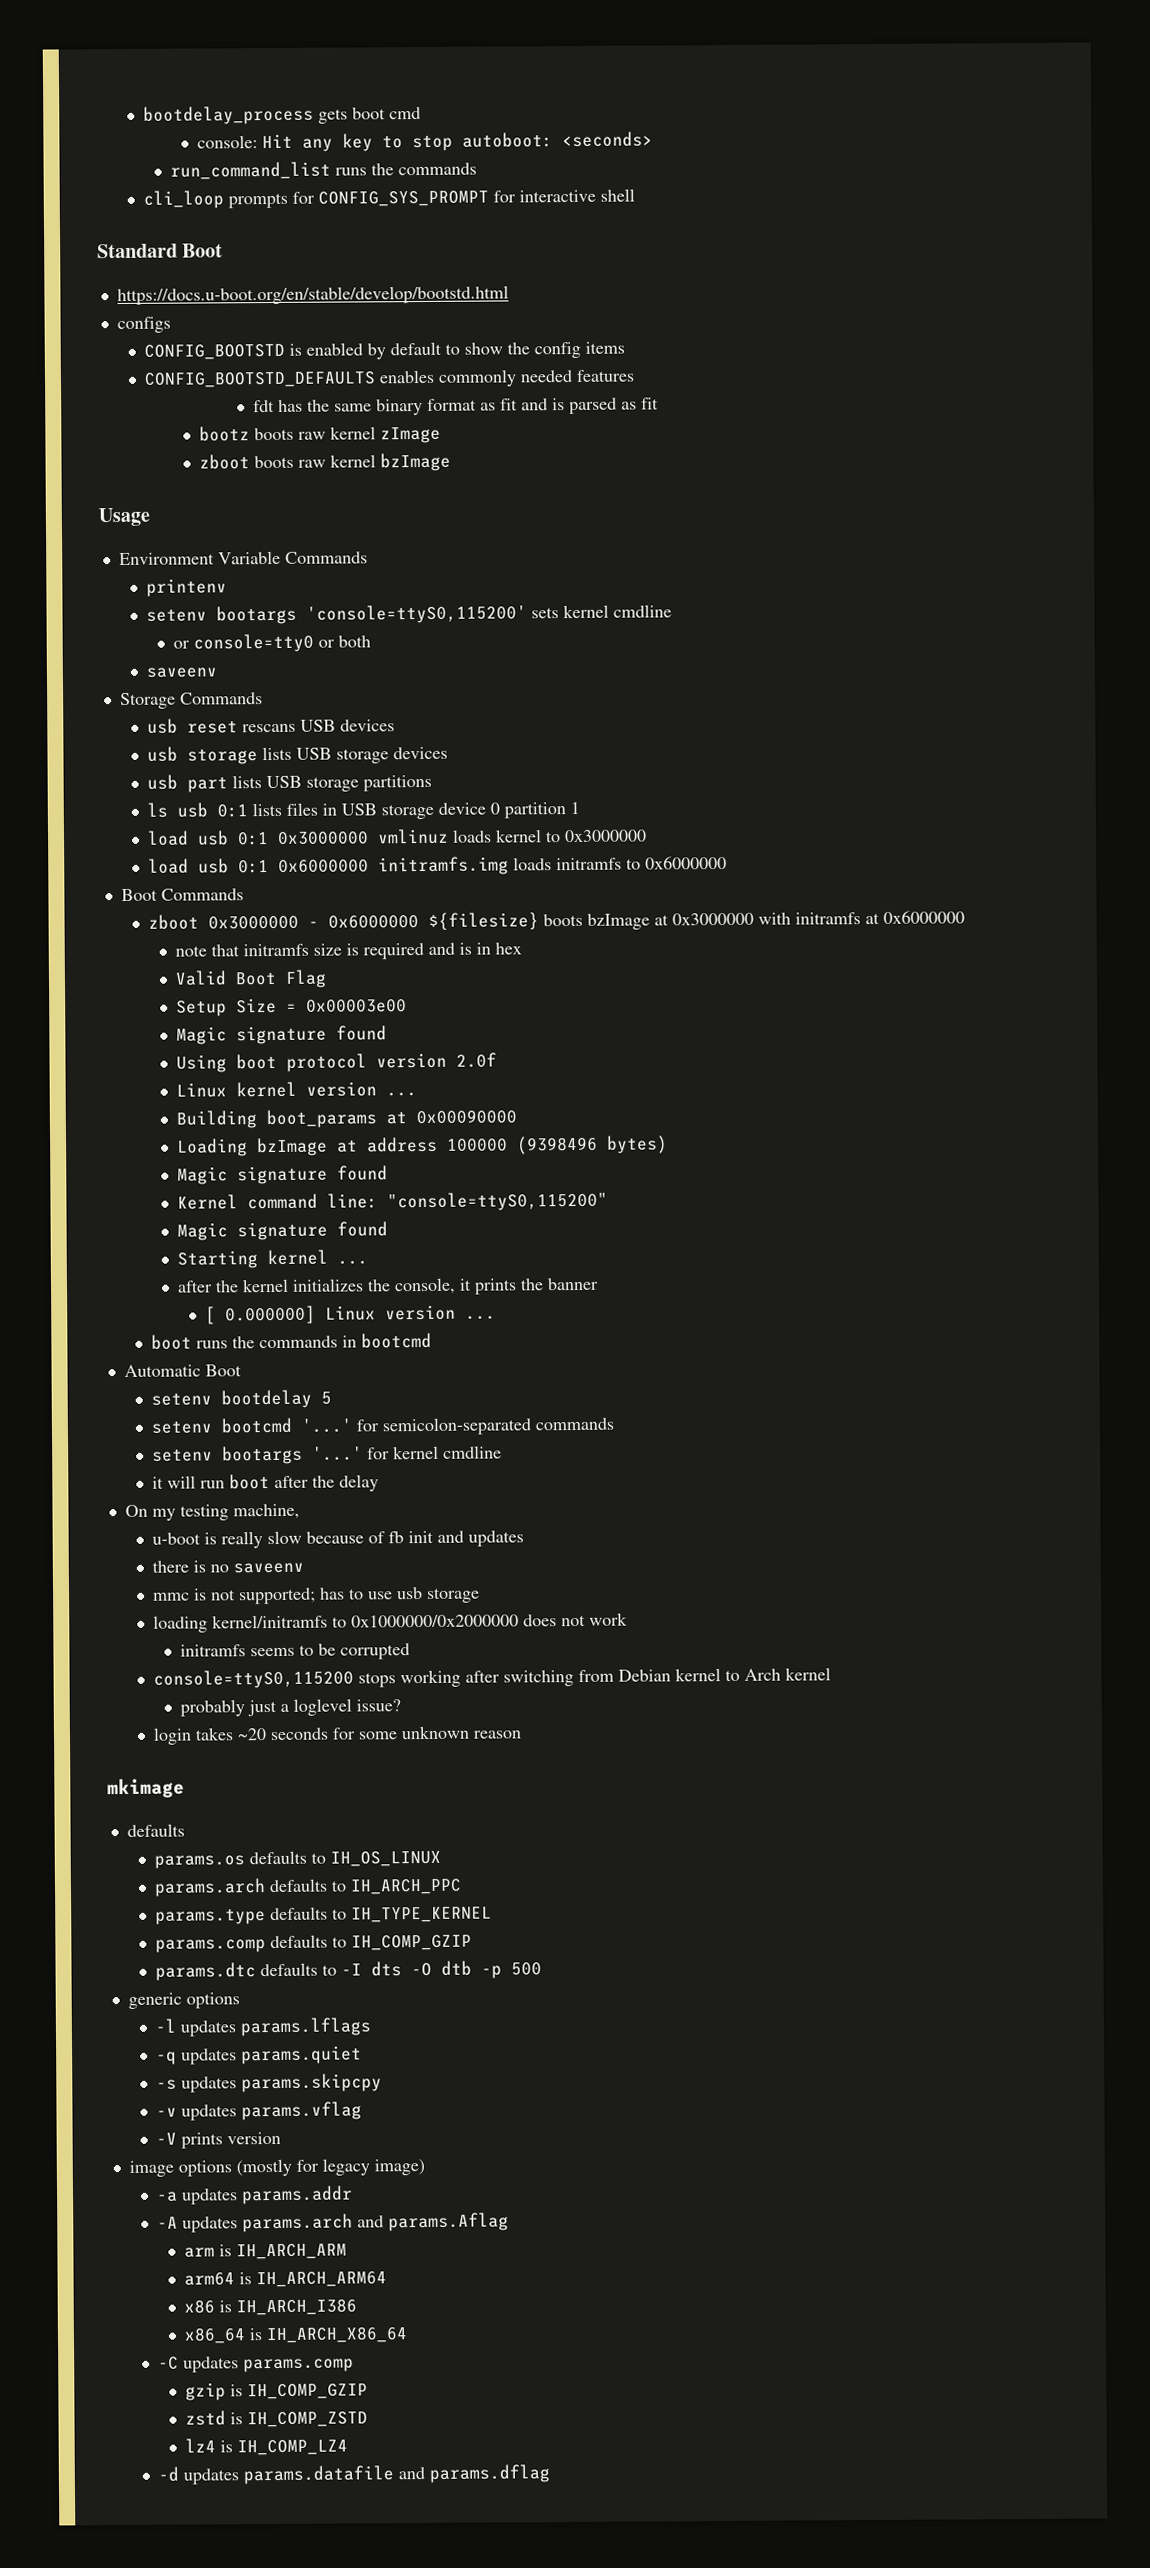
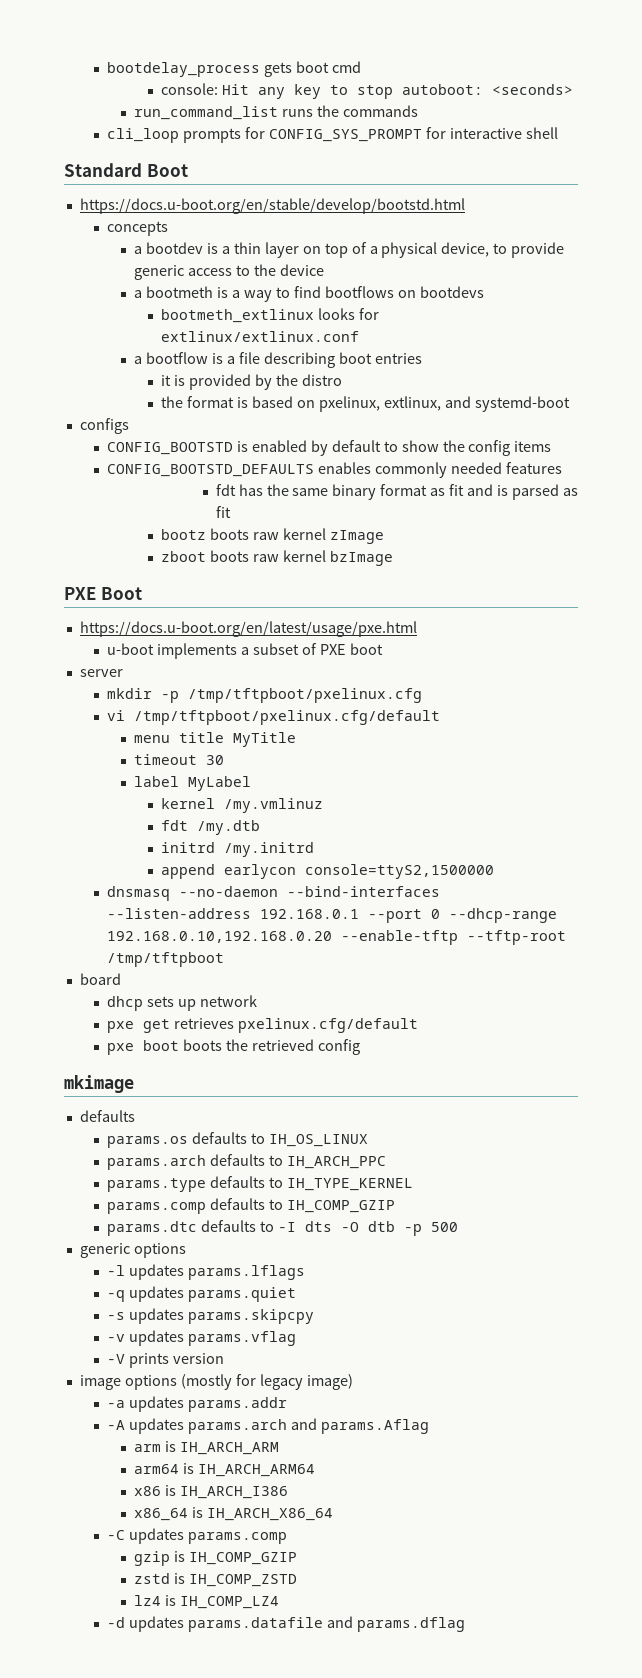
(509, 295) none -> [107,221,169,236] [134,242,565,258] [134,264,324,280] [134,286,484,302] [161,308,380,323] [161,331,360,342] [134,352,422,368] [161,374,343,390] [161,396,570,412] // concepts // a bootdev is a thin layer on top of a physical device, to provide generic access to the device // a bootmeth is a way to find bootflows on bootdevs // bootmeth_extlinux looks for extlinux/extlinux.conf // a bootflow is a file describing boot entries // it is provided by the distro // the format is based on pxelinux, extlinux, and systemd-boot
[98,507,150,527] [118,550,368,566] [145,578,227,597] [145,604,672,625] [172,633,371,653] [145,667,217,678] [119,692,263,710] [146,718,395,734] [146,746,448,765] [146,774,432,793] [146,801,580,820] [146,828,647,846] [147,855,727,876] [120,888,244,902] [147,910,965,931] [174,942,522,960] [174,969,327,988] [175,997,407,1017] [175,1025,387,1045] [175,1052,497,1073] [175,1081,417,1098] [175,1109,517,1129] [176,1135,668,1157] [176,1165,388,1185] [176,1191,608,1212] [176,1221,388,1241] [176,1249,368,1269] [176,1277,599,1295] [205,1304,497,1325] [150,1332,432,1350] [123,1364,242,1377] [150,1389,332,1409] [150,1417,614,1436] [151,1445,502,1465] [151,1474,379,1492] [124,1503,300,1521] [151,1530,524,1549] [151,1560,304,1574] [152,1587,480,1605] [152,1612,628,1633] [179,1643,410,1660] [152,1667,831,1689] [179,1698,401,1717] [152,1725,522,1745] Usage // Environment Variable Commands // printenv // setenv bootargs 'console=ttyS0,115200' sets kernel cmdline // or console=tty0 or both // saveenv // Storage Commands // usb reset rescans USB devices // usb storage lists USB storage devices // usb part lists USB storage partitions // ls usb 0:1 lists files in USB storage device 0 partition 1 // load usb 0:1 0x3000000 vmlinuz loads kernel to 0x3000000 // load usb 0:1 0x6000000 initramfs.img loads initramfs to 0x6000000 // Boot Commands // zboot 0x3000000 - 0x6000000 ${filesize} boots bzImage at 0x3000000 with initramfs at 0x6000000 // note that initramfs size is required and is in hex // Valid Boot Flag // Setup Size = 0x00003e00 // Magic signature found // Using boot protocol version 2.0f // Linux kernel version ... // Building boot_params at 0x00090000 // Loading bzImage at address 100000 (9398496 bytes) // Magic signature found // Kernel command line: "console=ttyS0,115200" // Magic signature found // Starting kernel ... // after the kernel initializes the console, it prints the banner // [ 0.000000] Linux version ... // boot runs the commands in bootcmd // Automatic Boot // setenv bootdelay 5 // setenv bootcmd '...' for semicolon-separated commands // setenv bootargs '...' for kernel cmdline // it will run boot after the delay // On my testing machine, // u-boot is really slow because of fb init and updates // there is no saveenv // mmc is not supported; has to use usb storage // loading kernel/initramfs to 0x1000000/0x2000000 does not work // initramfs seems to be corrupted // console=ttyS0,115200 stops working after switching from Debian kernel to Arch kernel // probably just a loglevel issue? // login takes ~20 seconds for some unknown reason -> [64,587,142,600] [79,621,417,637] [107,643,383,659] [79,669,123,677] [107,688,423,703] [107,710,441,725] [134,732,297,747] [134,754,225,765] [134,776,252,791] [161,798,324,813] [161,820,261,835] [161,842,315,857] [161,864,495,879] [107,886,441,901] [107,908,558,923] [107,930,567,945] [107,952,225,967] [79,973,121,985] [107,995,257,1011] [107,1018,418,1033] [107,1039,360,1055] PXE Boot // https://docs.u-boot.org/en/latest/usage/pxe.html // u-boot implements a subset of PXE boot // server // mkdir -p /tmp/tftpboot/pxelinux.cfg // vi /tmp/tftpboot/pxelinux.cfg/default // menu title MyTitle // timeout 30 // label MyLabel // kernel /my.vmlinuz // fdt /my.dtb // initrd /my.initrd // append earlycon console=ttyS2,1500000 // dnsmasq --no-daemon --bind-interfaces --listen-address 192.168.0.1 --port 0 --dhcp-range 192.168.0.10,192.168.0.20 --enable-tftp --tftp-root /tmp/tftpboot // board // dhcp sets up network // pxe get retrieves pxelinux.cfg/default // pxe boot boots the retrieved config

